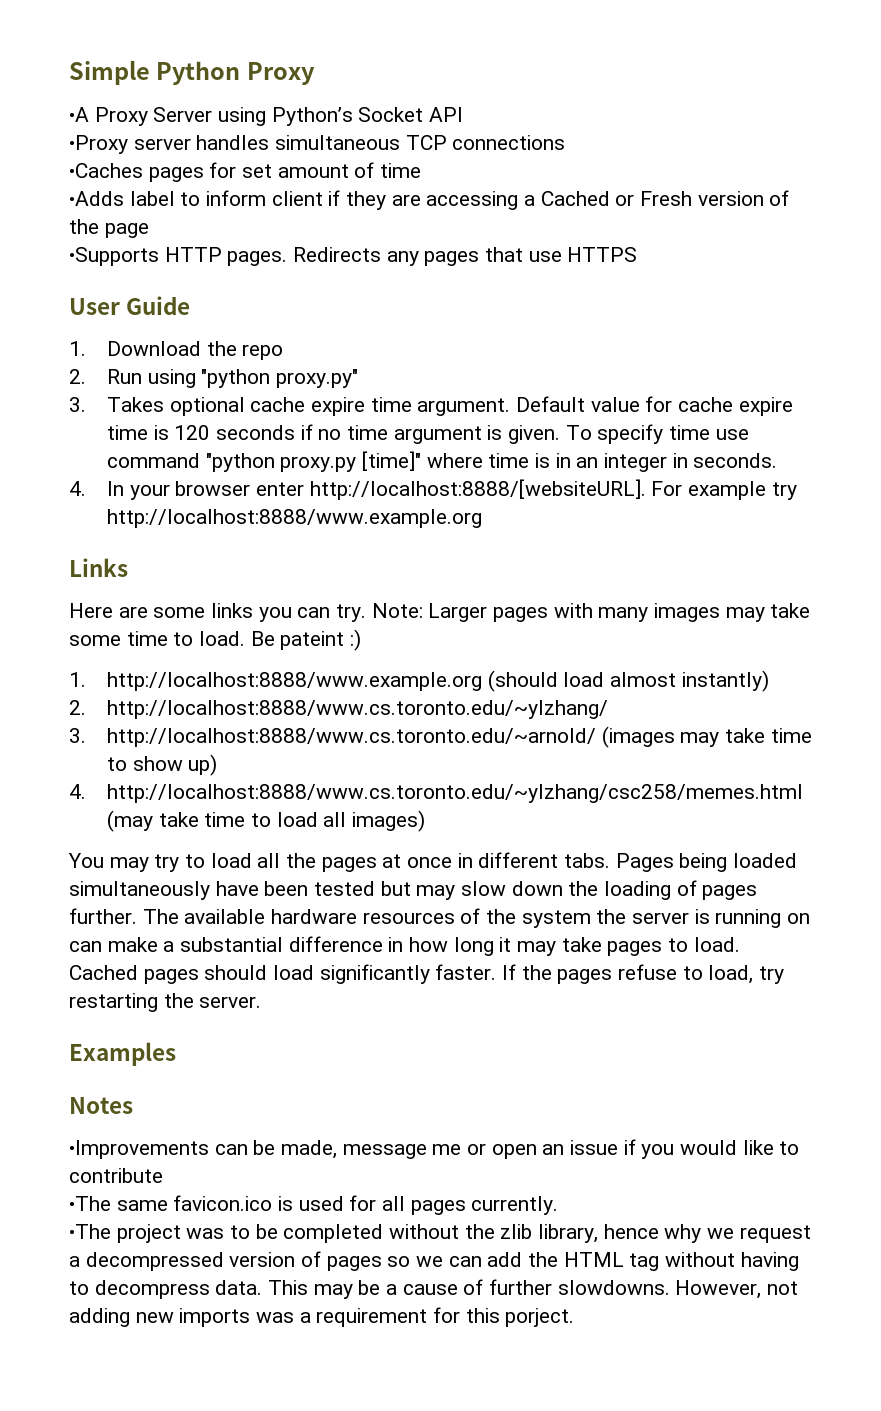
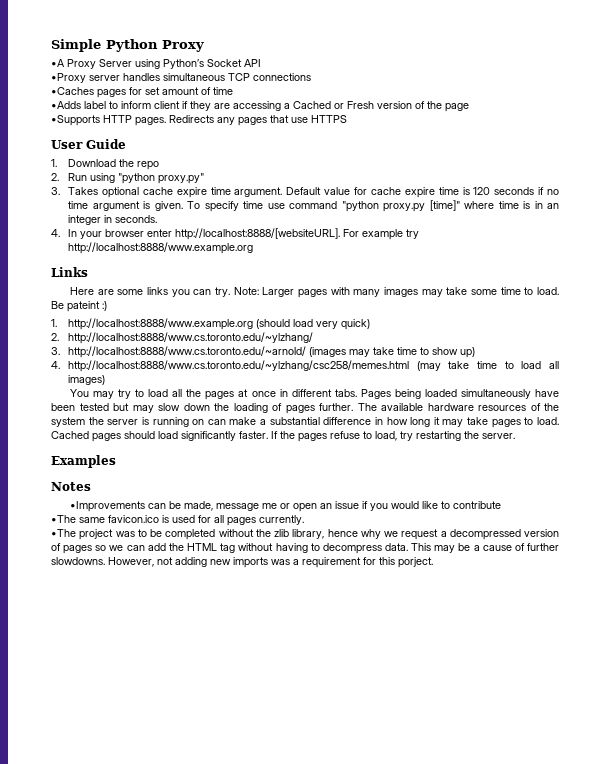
[609,670,769,692] almost instantly) -> [316,319,371,330] very quick)

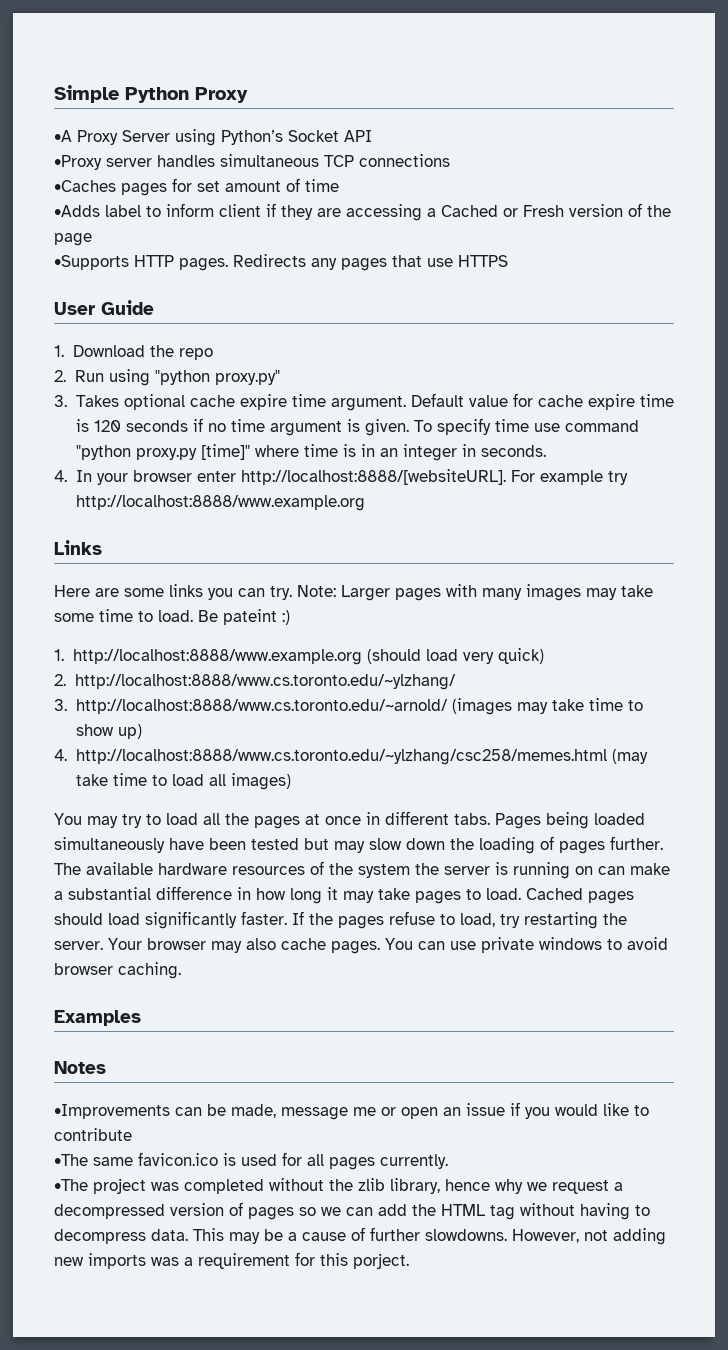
(515, 436) none -> [108,937,668,954] [54,962,181,979] Your browser may also cache pages. You can use private windows to avoid browser caching.
[137,529,162,537] to be -> (179, 1186) none

